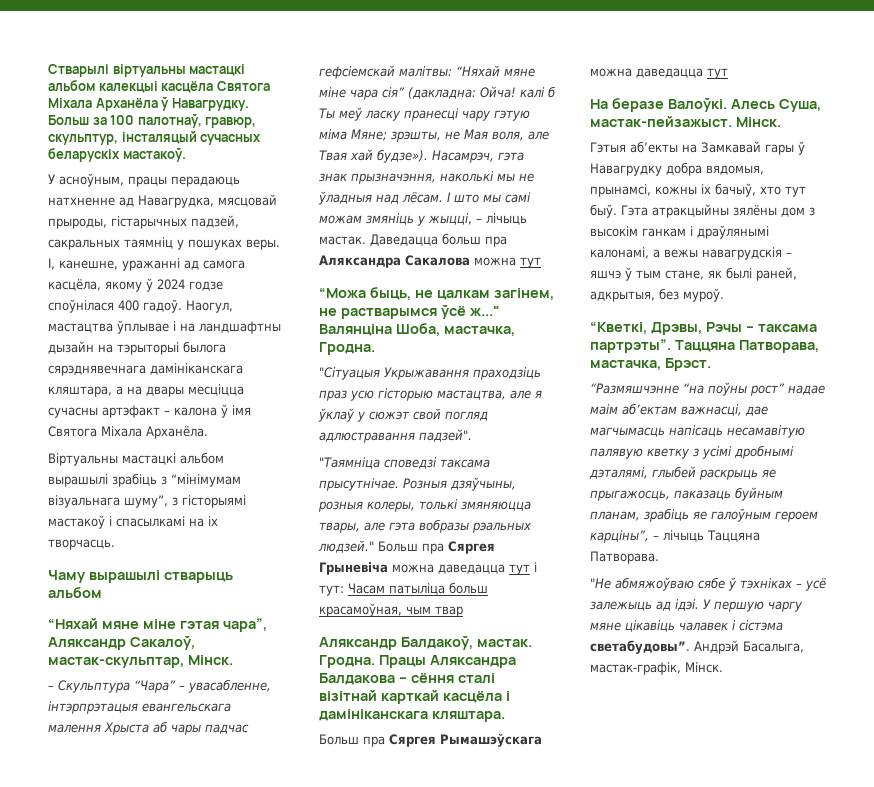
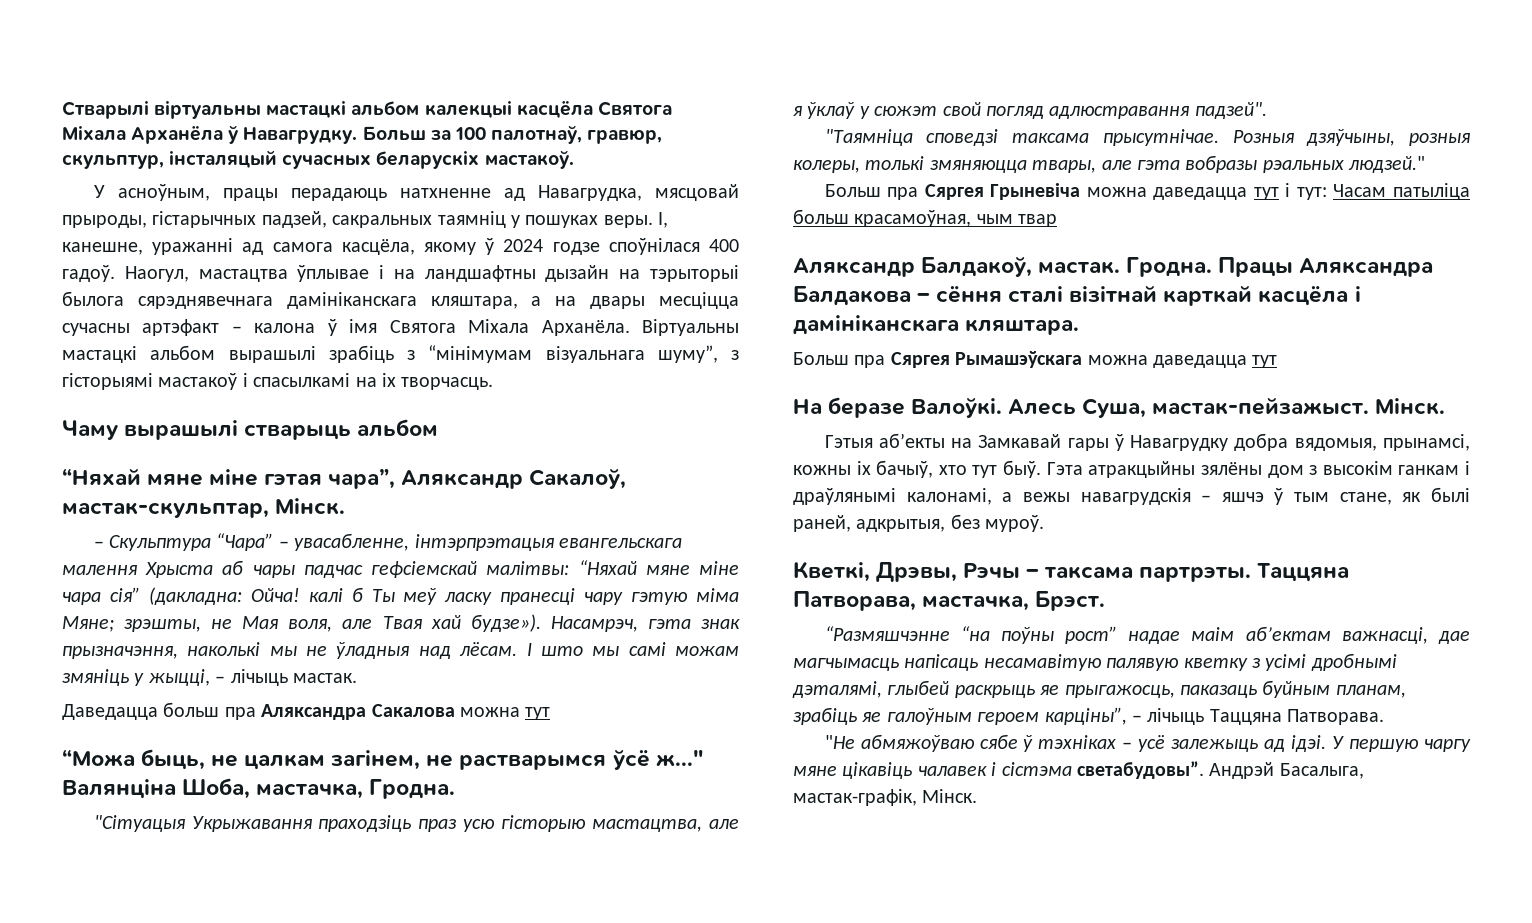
(208, 432) // -> (630, 328) none
(366, 240) none -> (357, 678) //
(374, 546) none -> (1426, 164) //
[590,322,647,334] “Кветкі, -> [793,561,870,582] Кветкі,
[590,339,671,353] партрэты”. -> [1139,566,1252,582] партрэты.

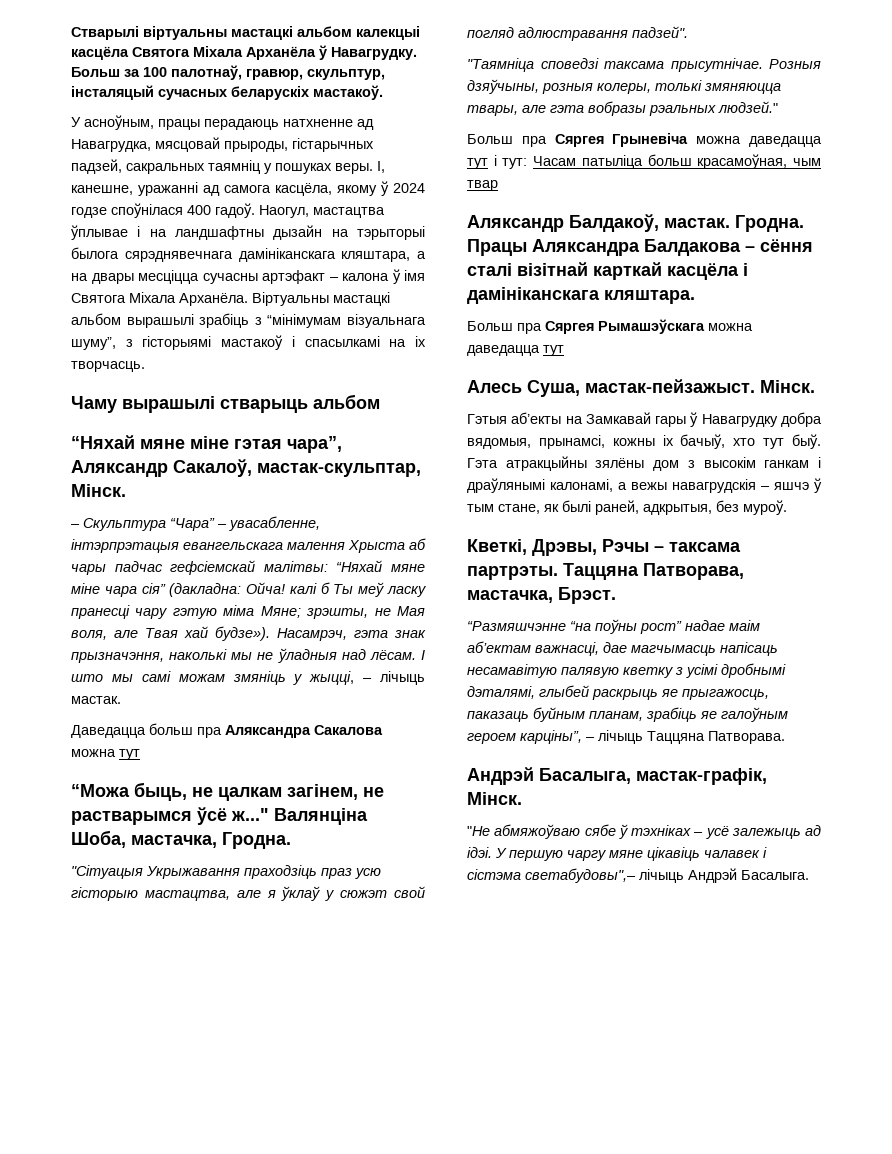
[793,397,1003,418] На беразе Валоўкі. -> (564, 350) none
(1385, 717) none -> [467,767,767,785] [467,792,522,805] // Андрэй Басалыга, мастак-графік, Мінск.
[1077,761,1364,779] [793,789,978,806] светабудовы”. Андрэй Басалыга, мастак-графік, Мінск. -> [525,868,809,883] светабудовы",– лічыць Андрэй Басалыга.

